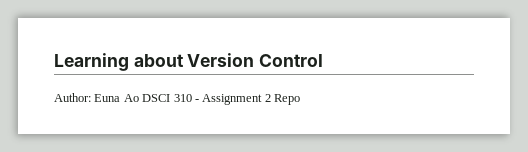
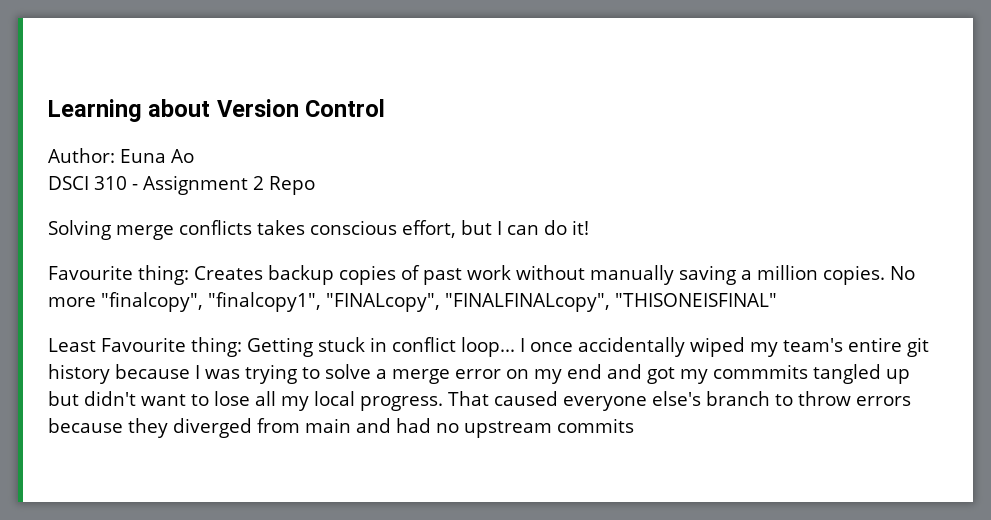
(139, 98) none -> (194, 156) //
(300, 99) none -> [48,220,589,240] [48,265,915,285] [48,292,778,312] [48,337,929,357] [48,364,910,384] [48,391,911,411] [48,418,634,438] // Solving merge conflicts takes conscious effort, but I can do it! // Favourite thing: Creates backup copies of past work without manually saving a million copies. No more "finalcopy", "finalcopy1", "FINALcopy", "FINALFINALcopy", "THISONEISFINAL" // Least Favourite thing: Getting stuck in conflict loop... I once accidentally wiped my team's entire git history because I was trying to solve a merge error on my end and got my commmits tangled up but didn't want to lose all my local progress. That caused everyone else's branch to throw errors because they diverged from main and had no upstream commits

